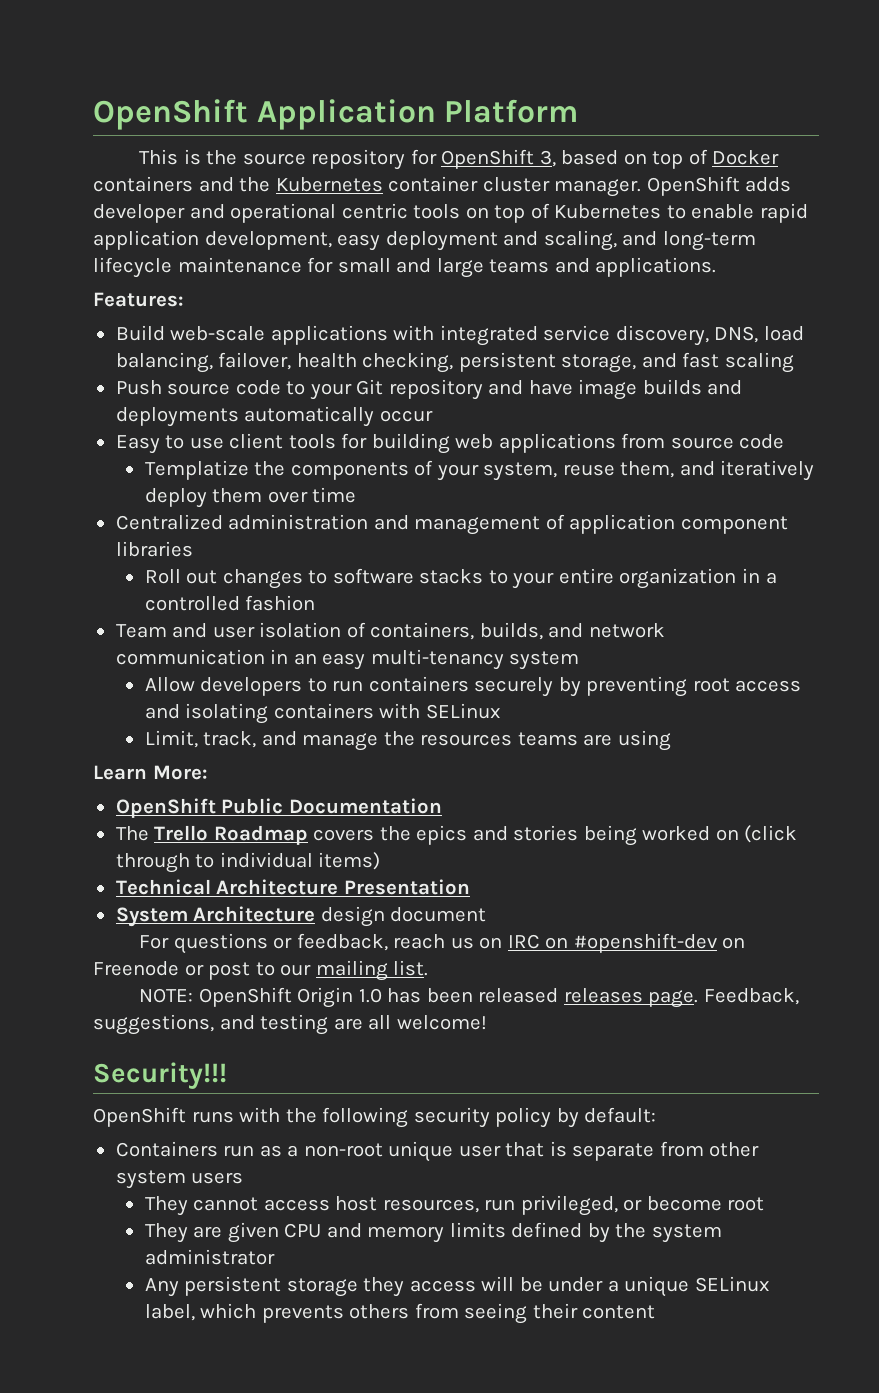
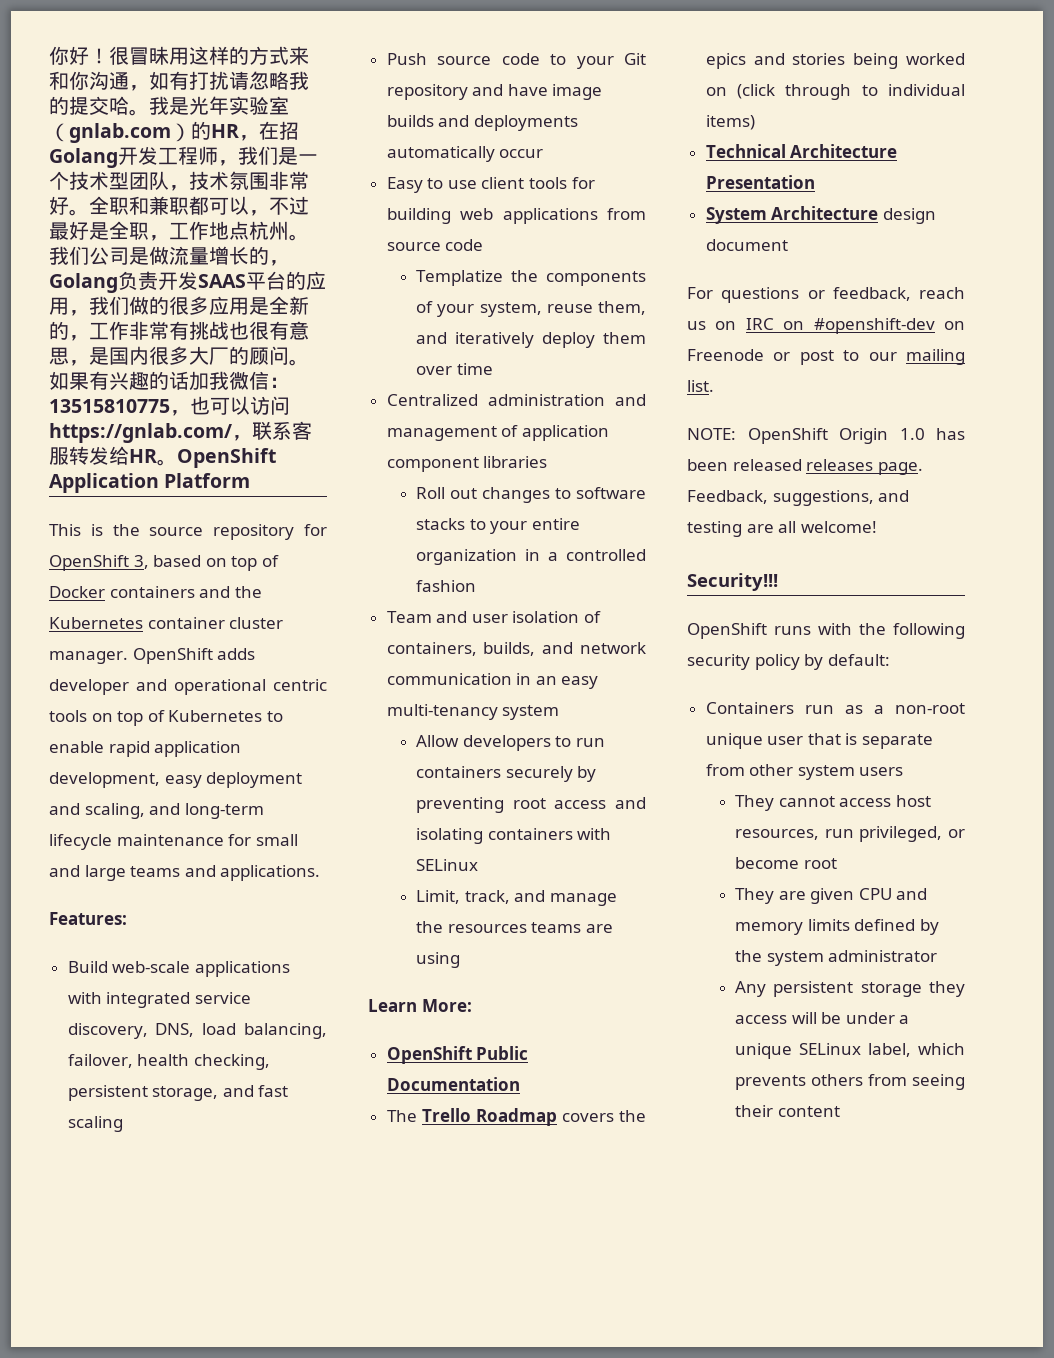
(93, 114) none -> [49,46,309,65] [49,71,309,91] [49,96,289,116] [49,121,299,143] [49,146,318,168] [49,171,309,191] [49,196,309,216] [49,221,309,241] [49,246,289,266] [49,271,326,293] [49,296,309,316] [49,321,309,341] [49,346,309,366] [49,371,289,391] [49,396,290,416] [49,421,312,443] [49,446,177,466] 你好！很冒昧用这样的方式来和你沟通，如有打扰请忽略我的提交哈。我是光年实验室（gnlab.com）的HR，在招Golang开发工程师，我们是一个技术型团队，技术氛围非常好。全职和兼职都可以，不过最好是全职，工作地点杭州。我们公司是做流量增长的，Golang负责开发SAAS平台的应用，我们做的很多应用是全新的，工作非常有挑战也很有意思，是国内很多大厂的顾问。如果有兴趣的话加我微信：13515810775，也可以访问https://gnlab.com/，联系客服转发给HR。

